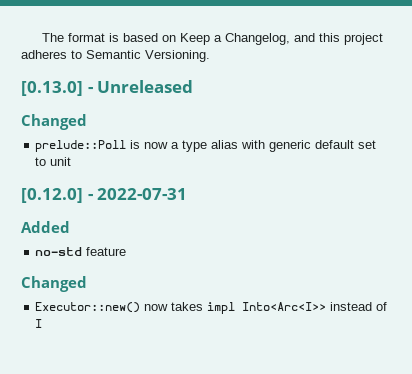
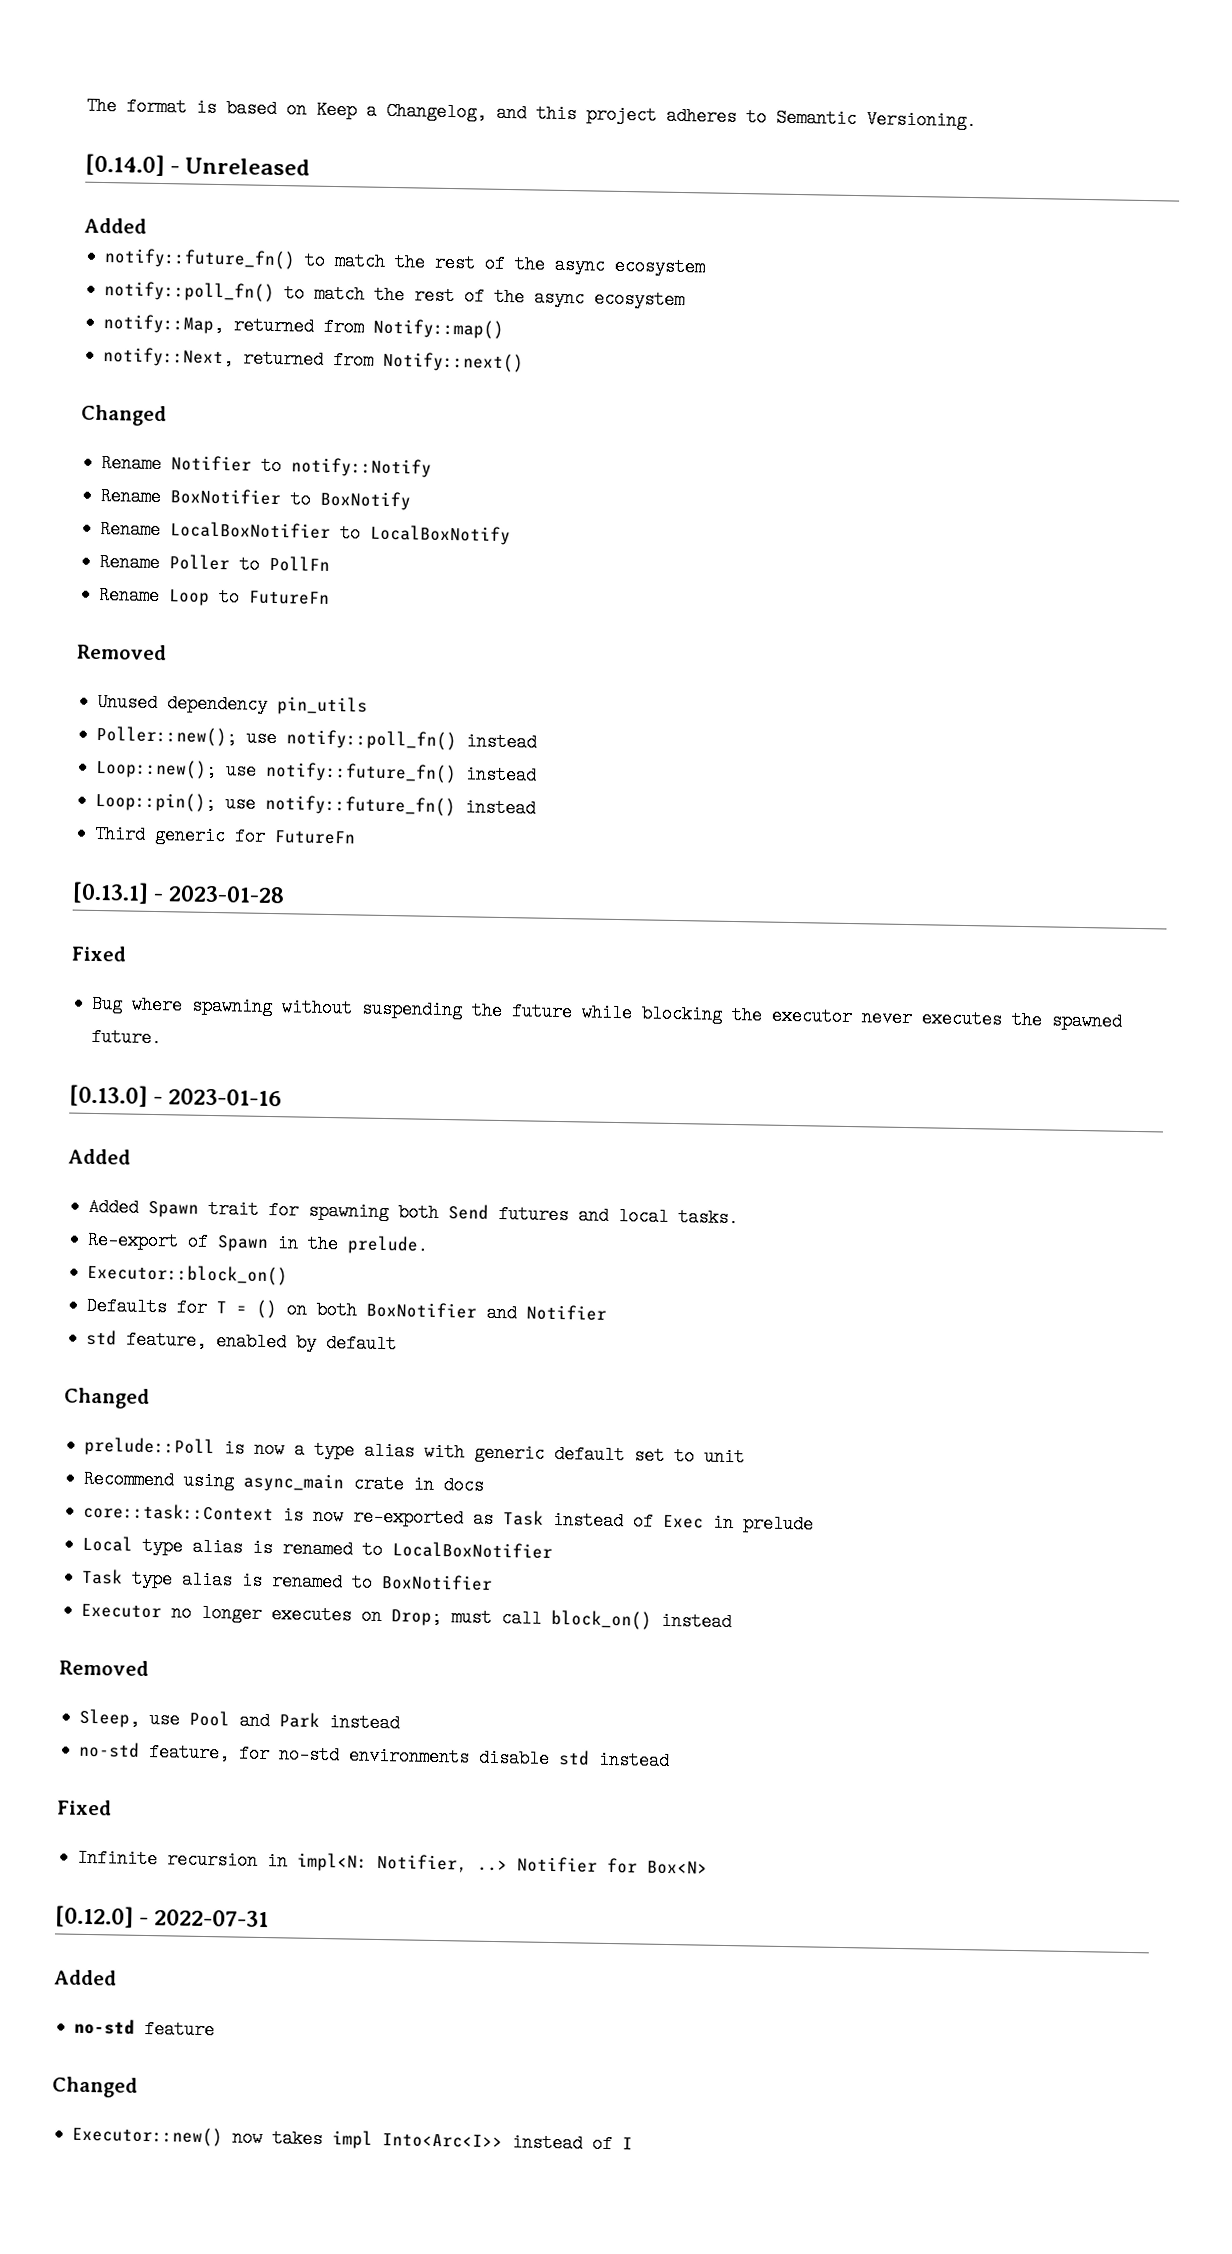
[21,80,194,96] [0.13.0] - Unreleased -> [85,153,311,177] [84,217,147,234] [104,248,707,277] [104,281,686,310] [103,314,505,339] [103,347,525,373] [81,404,167,427] [101,454,433,478] [100,487,412,511] [100,520,512,546] [99,552,331,574] [98,585,331,607] [77,643,167,661] [97,692,369,716] [96,725,538,752] [95,758,538,785] [95,791,537,818] [94,824,357,846] [72,881,286,904] [71,945,127,962] [91,994,1124,1031] [91,1027,163,1048] [69,1084,283,1107] [68,1148,131,1165] [88,1197,740,1228] [87,1230,430,1255] [87,1263,289,1286] [86,1296,608,1323] [86,1329,398,1354] [0.14.0] - Unreleased // Added // notify::future_fn() to match the rest of the async ecosystem // notify::poll_fn() to match the rest of the async ecosystem // notify::Map, returned from Notify::map() // notify::Next, returned from Notify::next() // Changed // Rename Notifier to notify::Notify // Rename BoxNotifier to BoxNotify // Rename LocalBoxNotifier to LocalBoxNotify // Rename Poller to PollFn // Rename Loop to FutureFn // Removed // Unused dependency pin_utils // Poller::new(); use notify::poll_fn() instead // Loop::new(); use notify::future_fn() instead // Loop::pin(); use notify::future_fn() instead // Third generic for FutureFn // [0.13.1] - 2023-01-28 // Fixed // Bug where spawning without suspending the future while blocking the executor never executes the spawned future. // [0.13.0] - 2023-01-16 // Added // Added Spawn trait for spawning both Send futures and local tasks. // Re-export of Spawn in the prelude. // Executor::block_on() // Defaults for T = () on both BoxNotifier and Notifier // std feature, enabled by default
(72, 161) none -> [83,1469,485,1495] [83,1502,815,1534] [82,1535,554,1560] [82,1568,494,1592] [81,1603,733,1632] [59,1659,149,1677] [79,1708,401,1733] [79,1741,671,1771] [57,1799,112,1816] [77,1848,709,1875] // Recommend using async_main crate in docs // core::task::Context is now re-exported as Task instead of Exec in prelude // Local type alias is renamed to LocalBoxNotifier // Task type alias is renamed to BoxNotifier // Executor no longer executes on Drop; must call block_on() instead // Removed // Sleep, use Pool and Park instead // no-std feature, for no-std environments disable std instead // Fixed // Infinite recursion in impl<N: Notifier, ..> Notifier for Box<N>

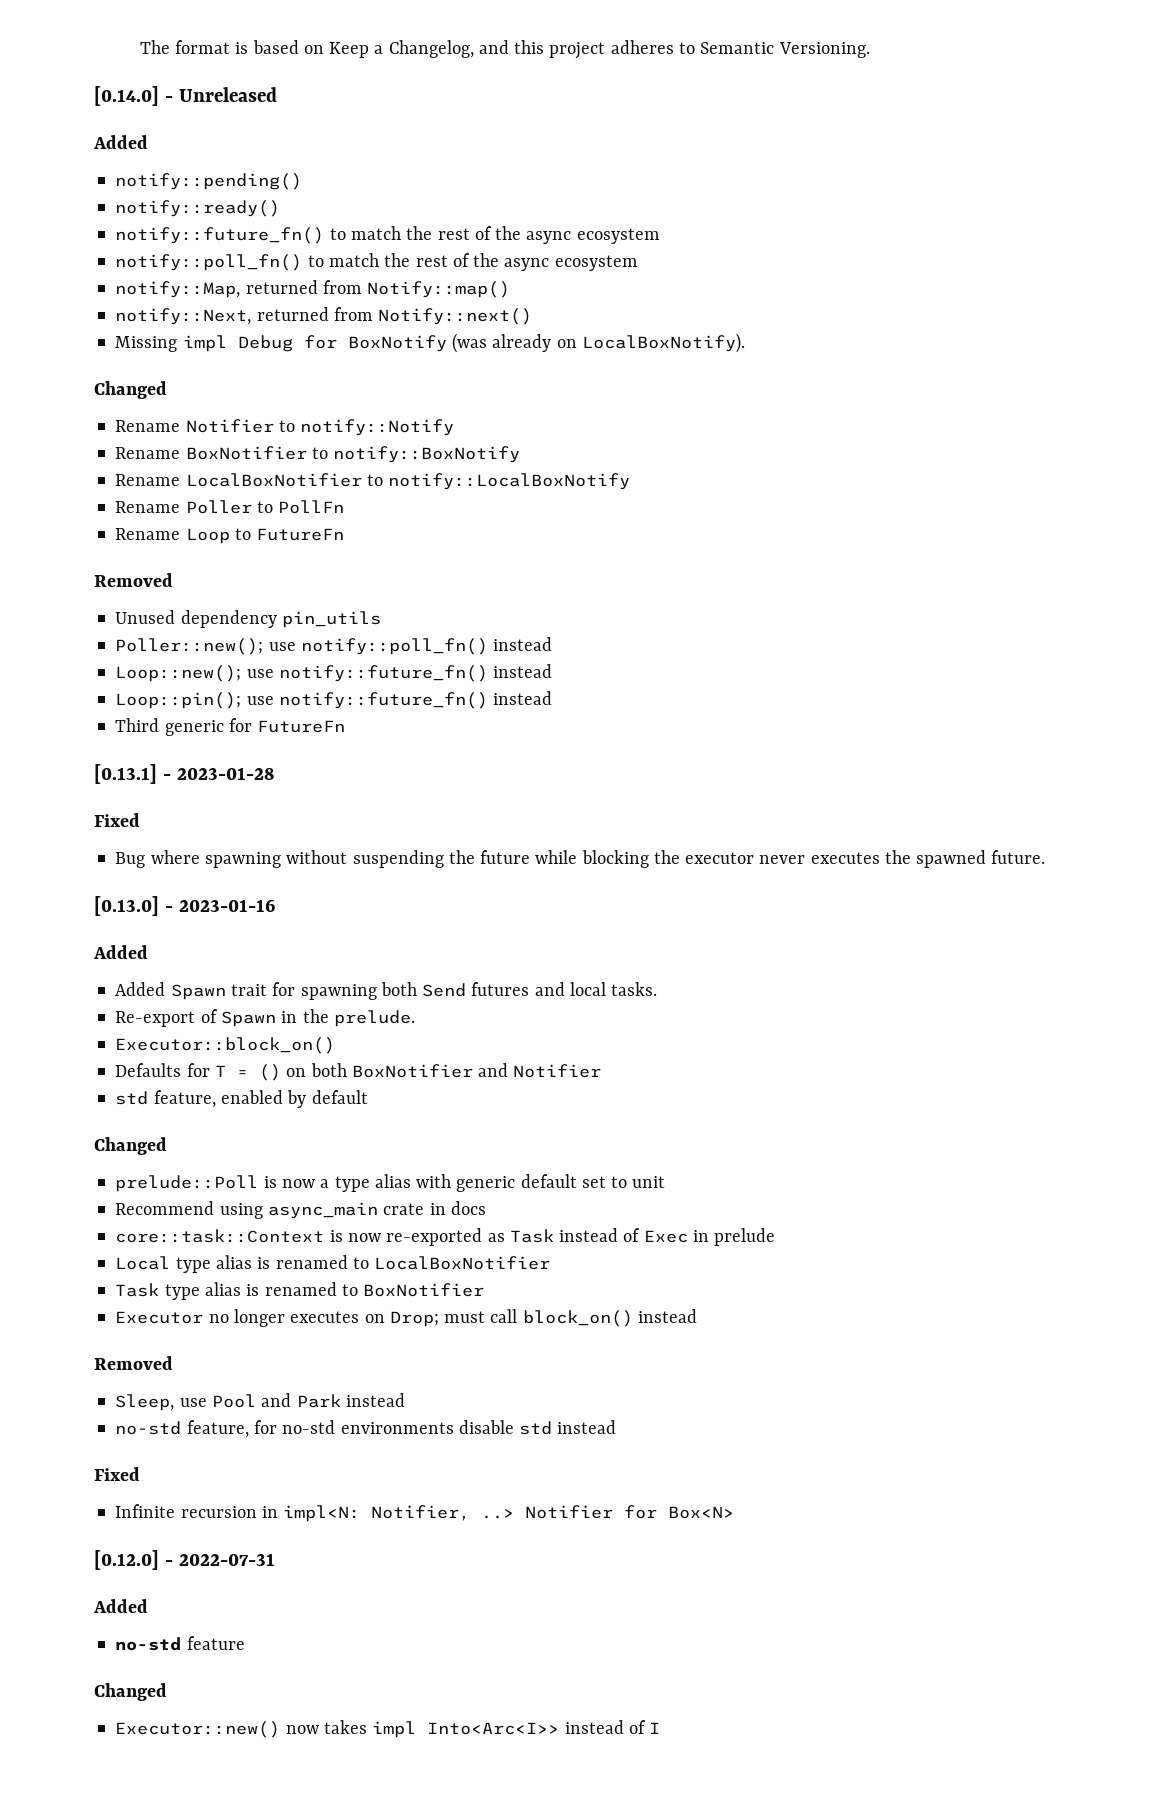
(147, 225) none -> [115,173,303,190] [115,200,281,217] // notify::pending() // notify::ready()
(525, 362) none -> [115,333,745,353] // Missing impl Debug for BoxNotify (was already on LocalBoxNotify).
[320,490,412,511] BoxNotify -> [333,446,521,463] notify::BoxNotify
[370,524,512,546] LocalBoxNotify -> [388,473,631,490] notify::LocalBoxNotify

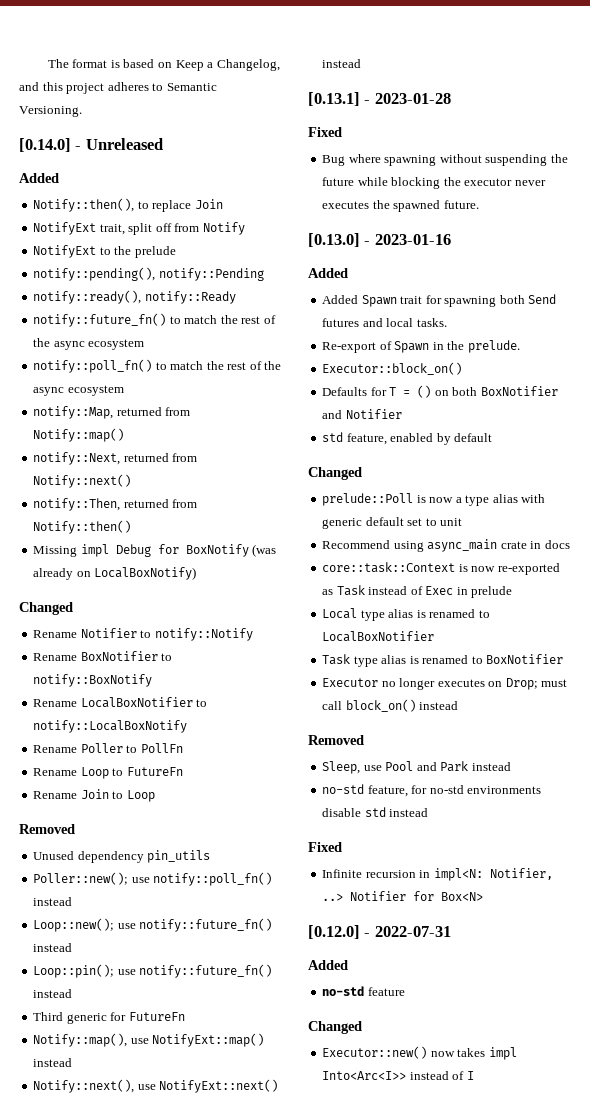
[115,173,303,190] [115,200,281,217] notify::pending() // notify::ready() -> [33,198,223,212] [33,222,245,235] [33,245,176,258] [33,267,264,281] [33,290,236,304] Notify::then(), to replace Join // NotifyExt trait, split off from Notify // NotifyExt to the prelude // notify::pending(), notify::Pending // notify::ready(), notify::Ready
(533, 316) none -> [33,498,198,511] [33,520,132,534] // notify::Then, returned from Notify::then()
[581,333,745,353] LocalBoxNotify). -> [94,567,197,580] LocalBoxNotify)
(345, 534) none -> [33,789,155,802] // Rename Join to Loop
(346, 726) none -> [33,1033,265,1047] [33,1058,73,1067] [33,1079,279,1093] [322,59,362,68] // Notify::map(), use NotifyExt::map() instead // Notify::next(), use NotifyExt::next() instead

